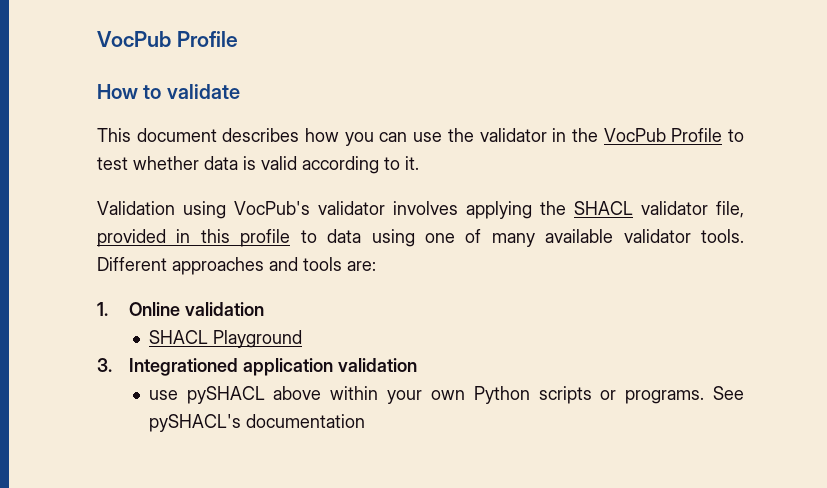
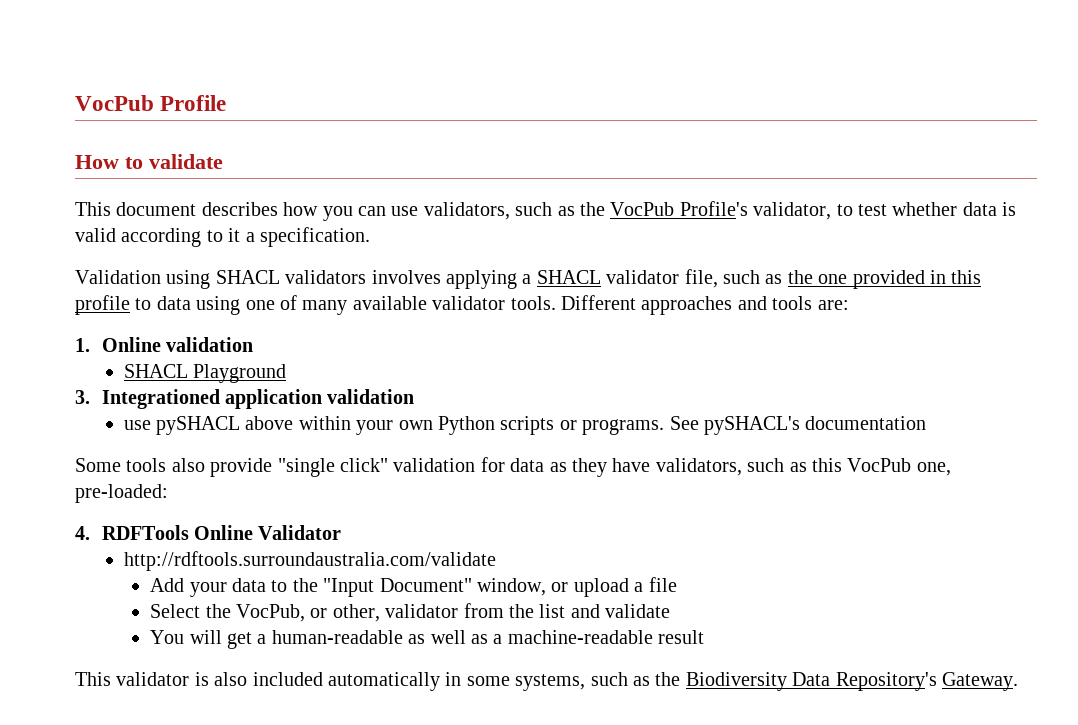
[447,128,723,142] the validator in the VocPub Profile -> [423,201,832,220] validators, such as the VocPub Profile's validator,
[405,156,419,170] it. -> [228,227,370,247] it a specification.
[234,201,385,215] VocPub's validator -> [215,270,367,284] SHACL validators
[540,201,566,215] the -> [522,274,532,284] a
(744, 209) none -> [722,270,848,284] such as the one
(365, 421) none -> [75,457,951,477] [75,484,168,503] [75,525,342,540] [123,551,496,571] [150,577,677,597] [150,603,671,622] [150,630,705,649] [75,672,1018,691] // Some tools also provide "single click" validation for data as they have validators, such as this VocPub one, pre-loaded: // 4. RDFTools Online Validator // http://rdftools.surroundaustralia.com/validate // Add your data to the "Input Document" window, or upload a file // Select the VocPub, or other, validator from the list and validate // You will get a human-readable as well as a machine-readable result // This validator is also included automatically in some systems, such as the Biodiversity Data Repository's Gateway.

